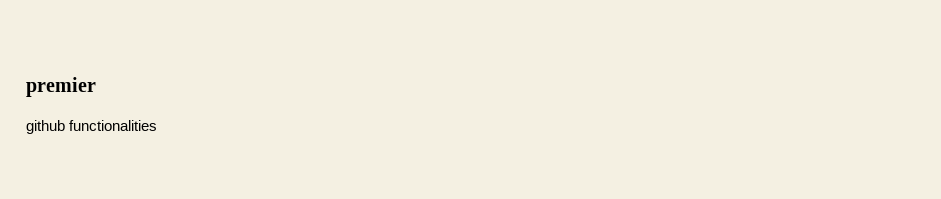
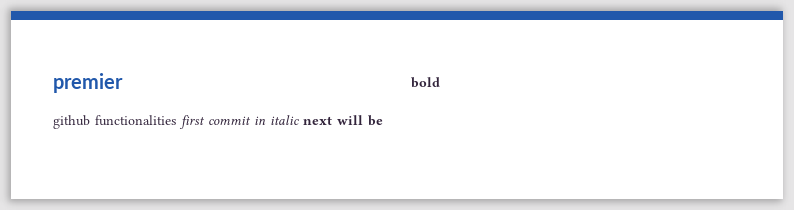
(158, 125) none -> [179,115,383,129] [411,77,440,88] first commit in italic next will be bold

